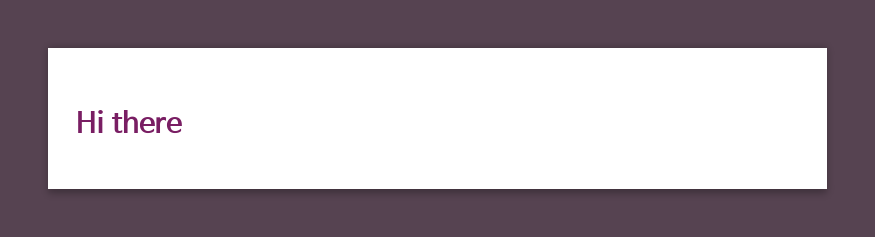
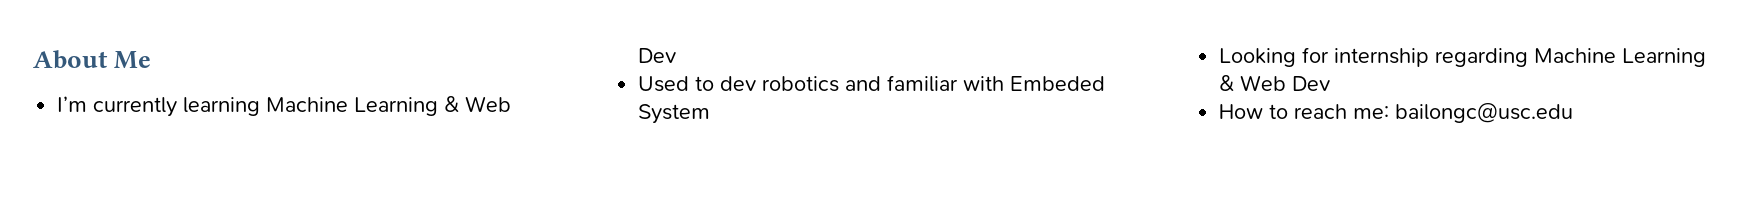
[76,110,182,134] Hi there -> [33,50,152,69] [57,96,512,117] [638,48,677,63] [638,75,1106,92] [638,104,711,124] [1219,47,1707,67] [1219,75,1331,91] [1219,103,1574,123] About Me // I’m currently learning Machine Learning & Web Dev // Used to dev robotics and familiar with Embeded System // Looking for internship regarding Machine Learning & Web Dev // How to reach me: bailongc@usc.edu

